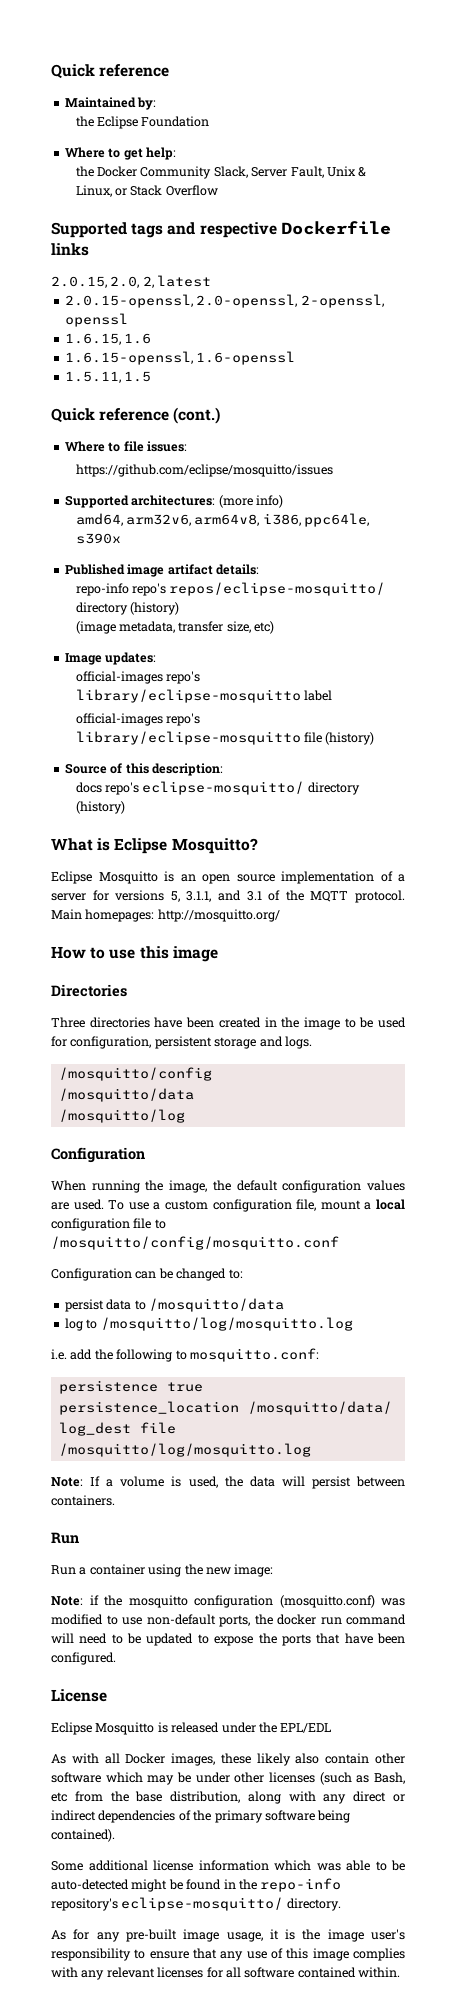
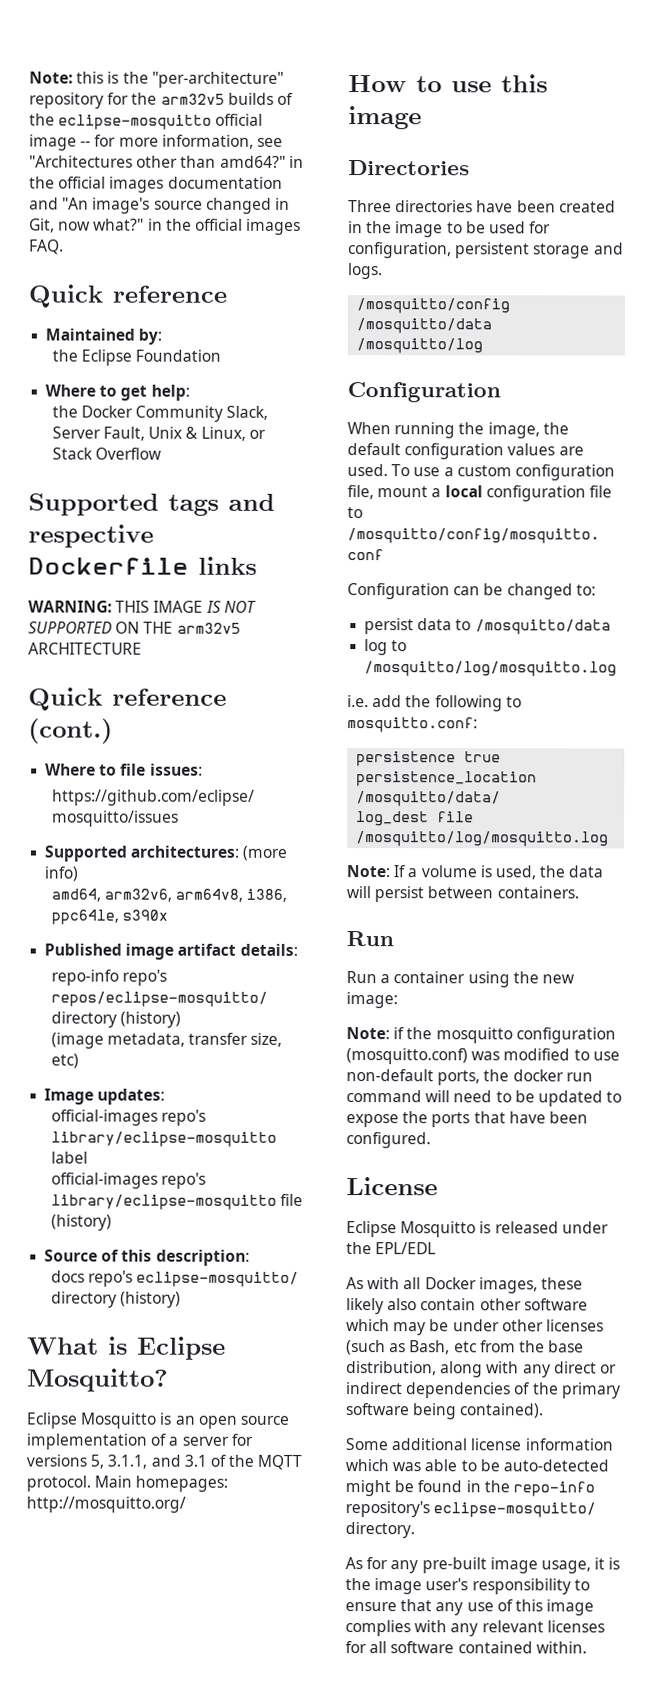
(51, 71) none -> [29,71,284,88] [29,92,293,109] [29,113,264,130] [29,134,283,151] [29,155,304,168] [29,176,283,193] [29,197,290,214] [29,218,302,235] [29,239,64,255] Note: this is the "per-architecture" repository for the arm32v5 builds of the eclipse-mosquitto official image -- for more information, see "Architectures other than amd64?" in the official images documentation and "An image's source changed in Git, now what?" in the official images FAQ. //
[51,275,212,288] [64,294,384,308] [64,313,128,327] [64,333,152,345] [64,351,296,365] [64,371,152,383] 2.0.15, 2.0, 2, latest // 2.0.15-openssl, 2.0-openssl, 2-openssl, openssl // 1.6.15, 1.6 // 1.6.15-openssl, 1.6-openssl // 1.5.11, 1.5 -> [28,600,257,613] [28,621,241,634] [28,642,142,655] WARNING: THIS IMAGE IS NOT SUPPORTED ON THE arm32v5 ARCHITECTURE

